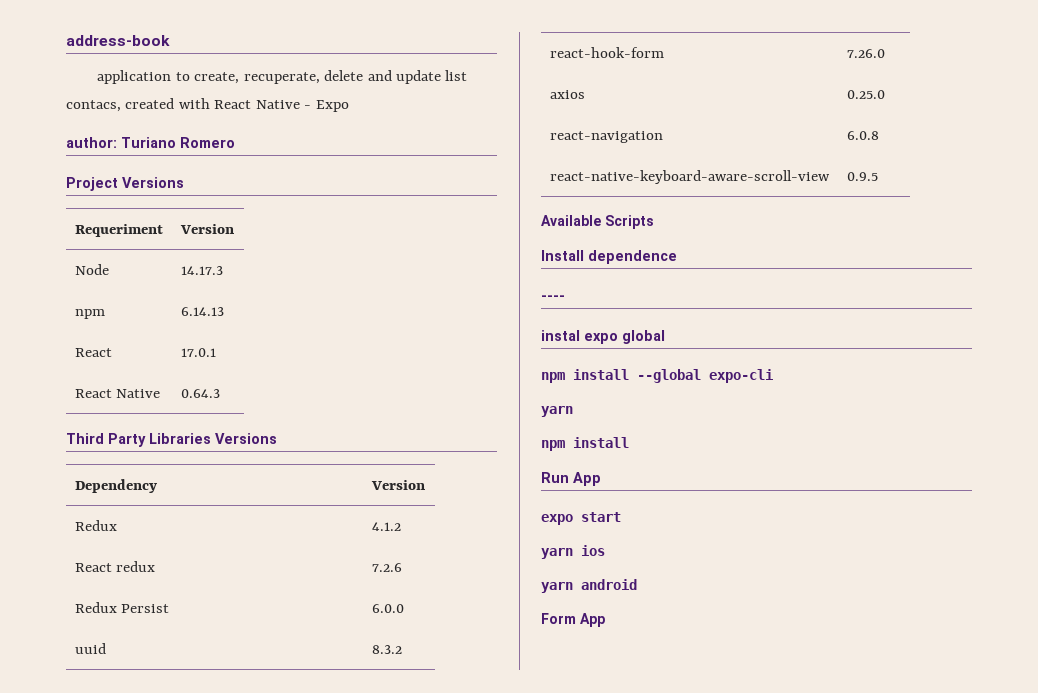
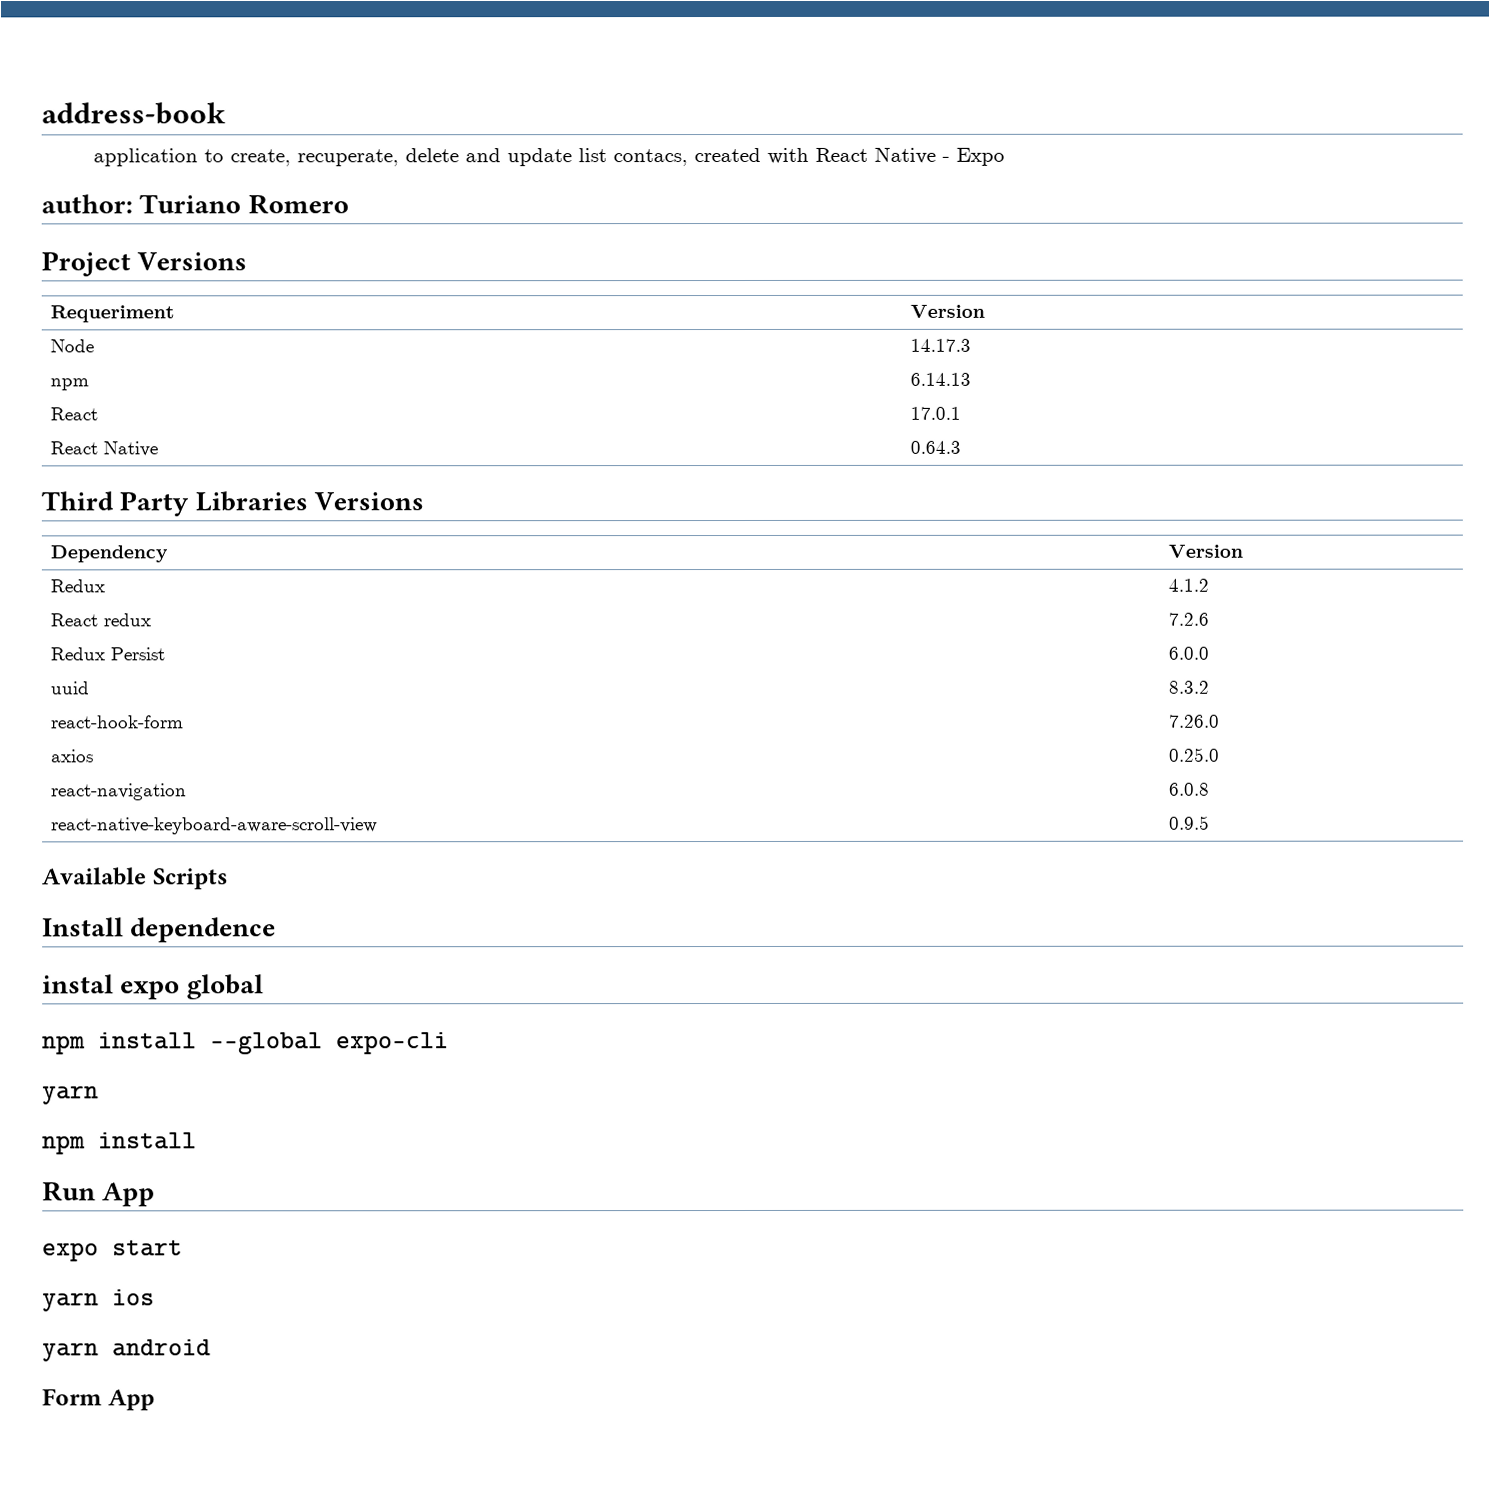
[541,295,565,301] // ---- -> (277, 930) none

